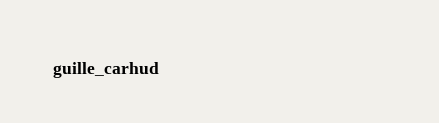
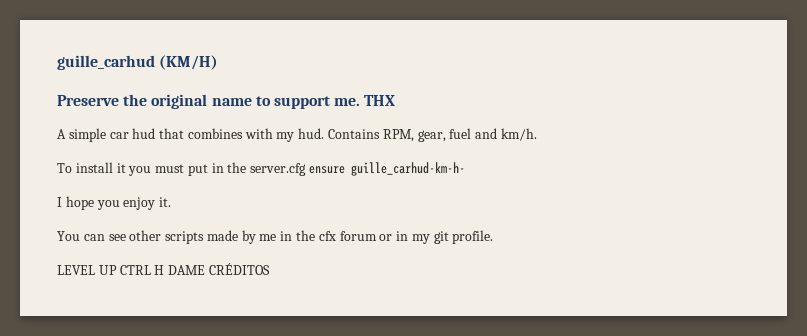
(159, 70) none -> [159,55,219,70] [57,94,396,109] [57,128,537,142] [57,162,466,176] [57,196,172,210] [57,230,494,244] [57,263,270,275] (KM/H) // Preserve the original name to support me. THX // A simple car hud that combines with my hud. Contains RPM, gear, fuel and km/h. // To install it you must put in the server.cfg ensure guille_carhud-km-h- // I hope you enjoy it. // You can see other scripts made by me in the cfx forum or in my git profile. // LEVEL UP CTRL H DAME CRÉDITOS

